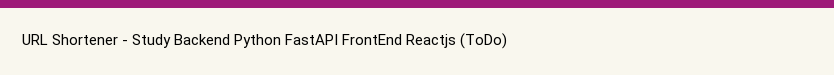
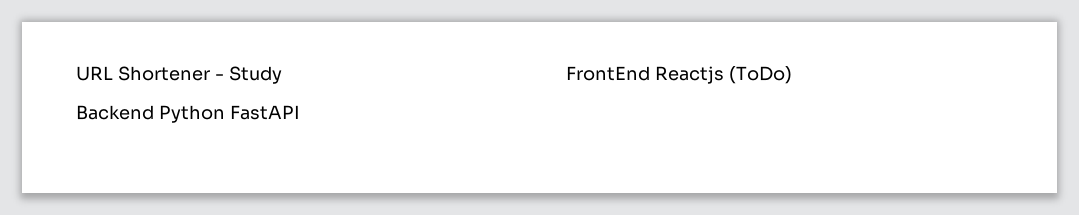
(172, 41) none -> (282, 75) //
(339, 39) none -> (300, 112) //

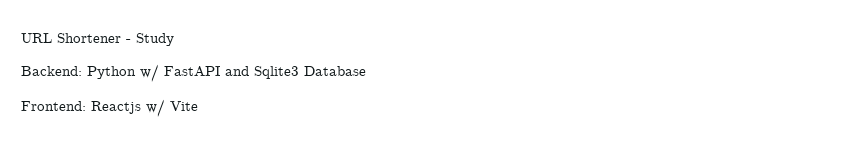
[76,105,300,123] [566,66,792,84] Backend Python FastAPI // FrontEnd Reactjs (ToDo) -> [21,64,366,82] [21,99,198,117] Backend: Python w/ FastAPI and Sqlite3 Database // Frontend: Reactjs w/ Vite

